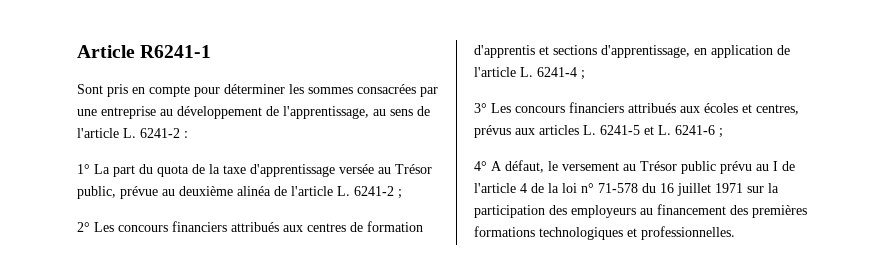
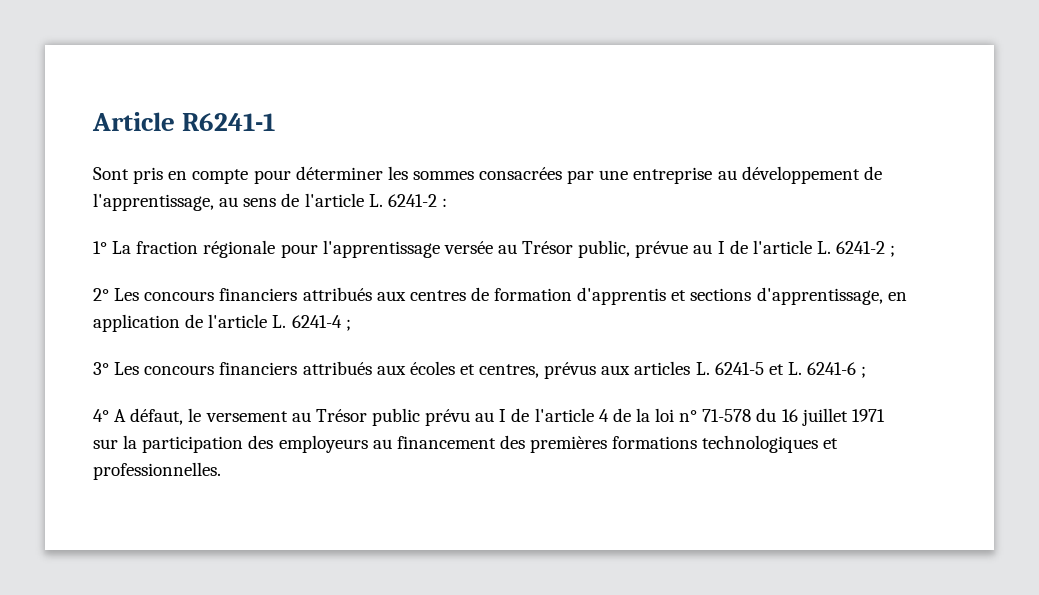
[113,164,335,177] part du quota de la taxe d'apprentissage -> [136,240,440,258] fraction régionale pour l'apprentissage
[179,186,271,196] deuxième alinéa -> [717,241,725,254] I

